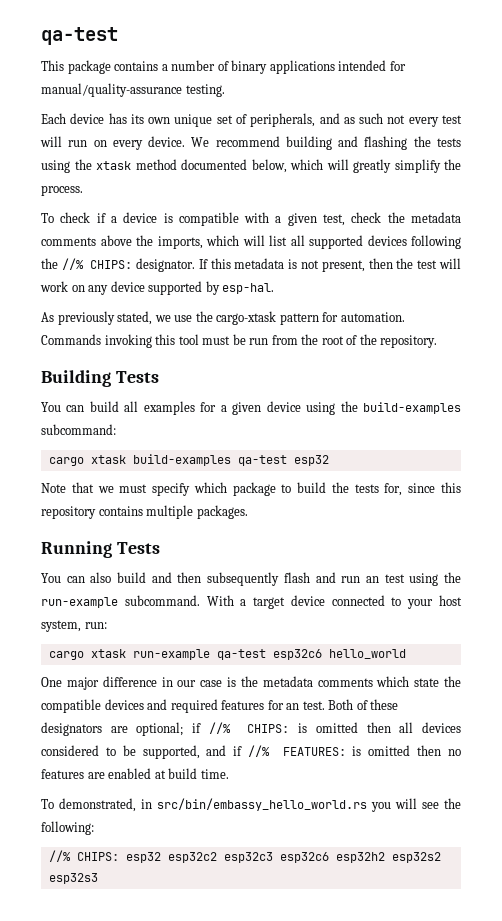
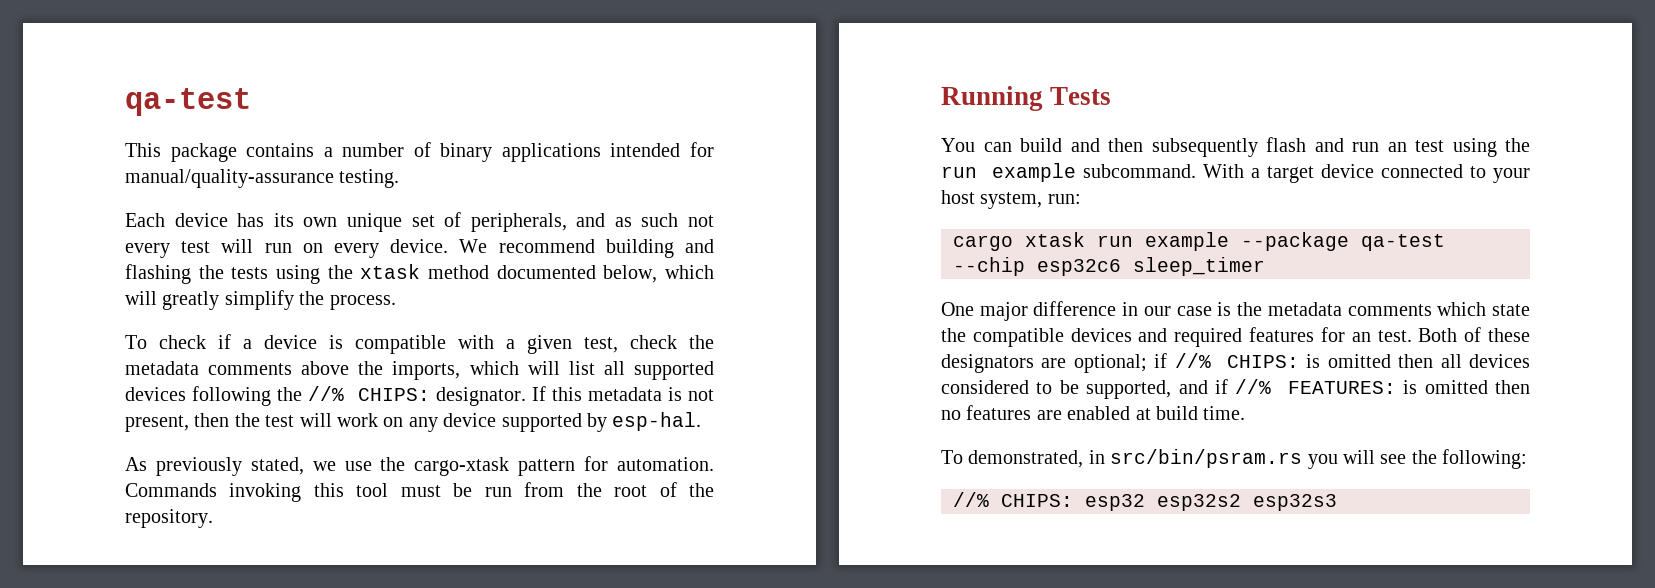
[41,370,159,387] [41,401,461,415] [41,424,116,435] [48,454,329,466] [41,482,462,496] [41,505,248,519] // Building Tests // You can build all examples for a given device using the build-examples subcommand: // cargo xtask build-examples qa-test esp32 // Note that we must specify which package to build the tests for, since this repository contains multiple packages. -> (213, 518) none
[90,572,112,583] also -> (1012, 147) none
[41,597,118,608] run-example -> [941,163,1077,182] run example
[132,649,406,660] run-example qa-test esp32c6 hello_world -> [1097,232,1445,251] [953,257,1265,276] run example --package qa-test --chip esp32c6 sleep_timer
[157,798,367,811] src/bin/embassy_hello_world.rs -> [1110,449,1303,468] src/bin/psram.rs
[167,852,385,863] esp32c2 esp32c3 esp32c6 esp32h2 -> (1145, 502) none

